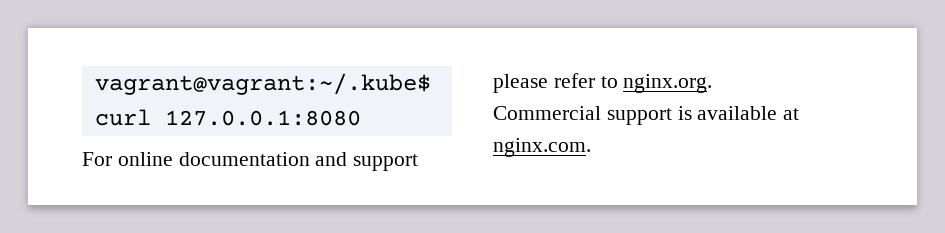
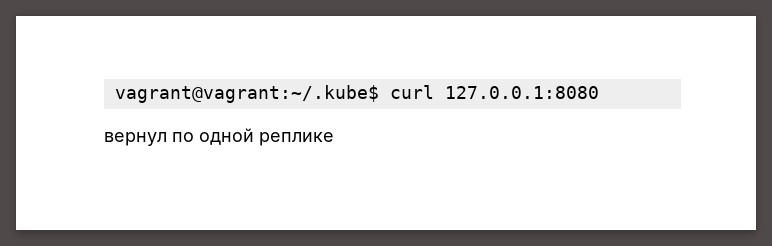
[82,152,419,171] [493,73,713,93] [493,106,800,125] [493,138,591,157] For online documentation and support please refer to nginx.org. // Commercial support is available at nginx.com. -> [104,128,334,146] вернул по одной реплике

